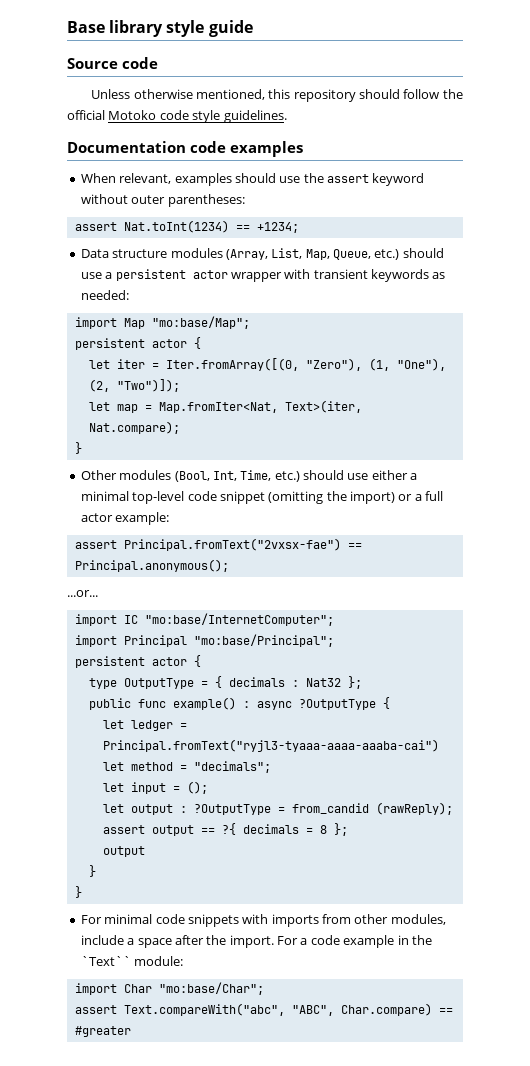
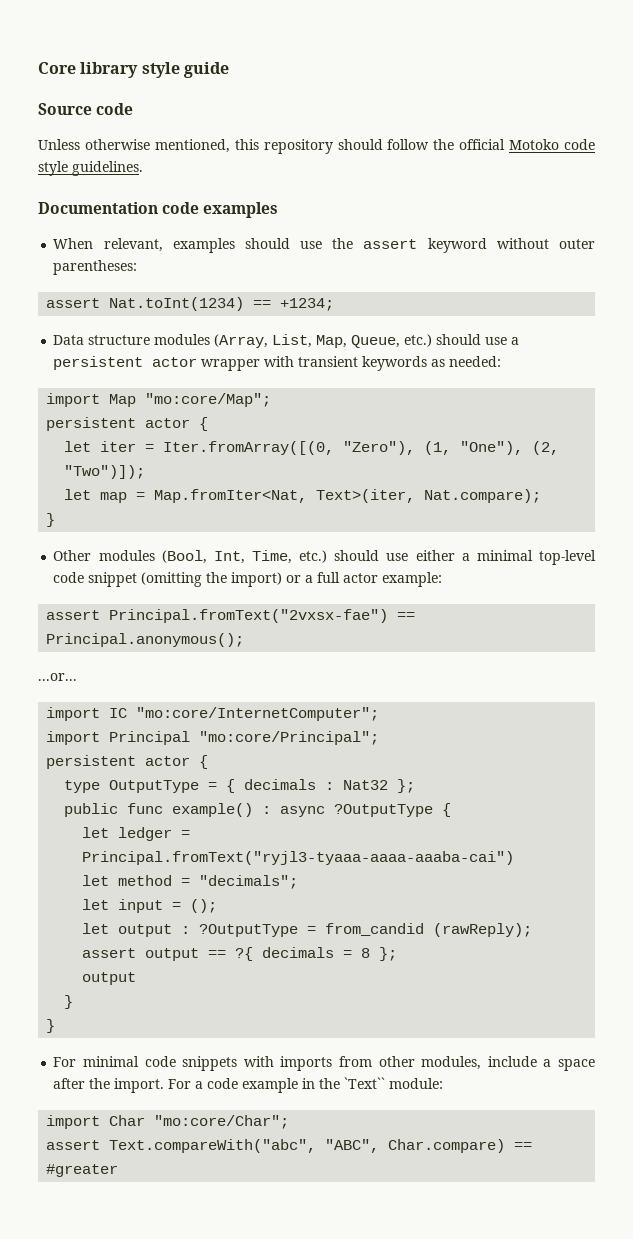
[67,21,105,33] Base -> [38,62,76,74] Core
[151,316,250,329] "mo:base/Map"; -> [145,393,272,407] "mo:core/Map";
[144,613,334,626] "mo:base/InternetComputer"; -> [136,707,380,721] "mo:core/InternetComputer";
[193,634,334,647] "mo:base/Principal"; -> [199,731,380,745] "mo:core/Principal";
[158,982,264,995] "mo:base/Char"; -> [154,1115,290,1129] "mo:core/Char";

